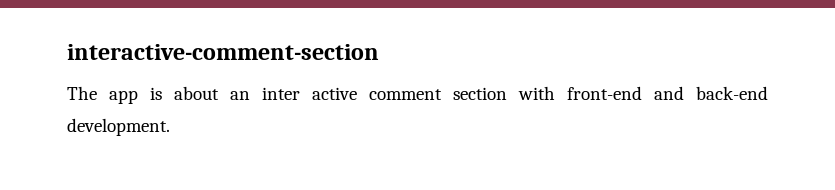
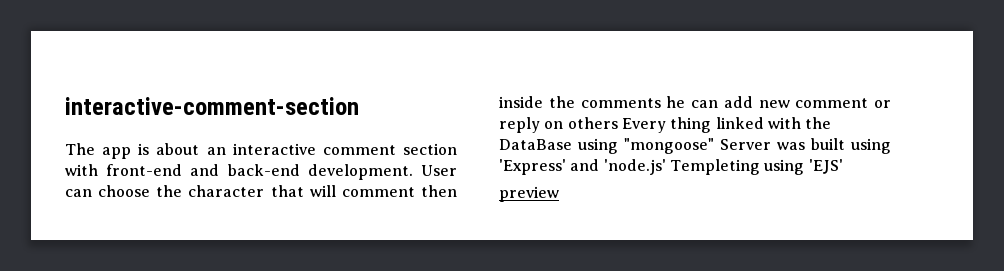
[262,87,357,100] inter active -> [232,143,316,155] interactive
(170, 127) none -> [421,165,458,176] [65,185,457,197] [499,96,891,108] [499,117,832,133] [499,138,891,154] [499,159,843,175] [499,186,559,202] User can choose the character that will comment then inside the comments he can add new comment or reply on others Every thing linked with the DataBase using "mongoose" Server was built using 'Express' and 'node.js' Templeting using 'EJS' // preview

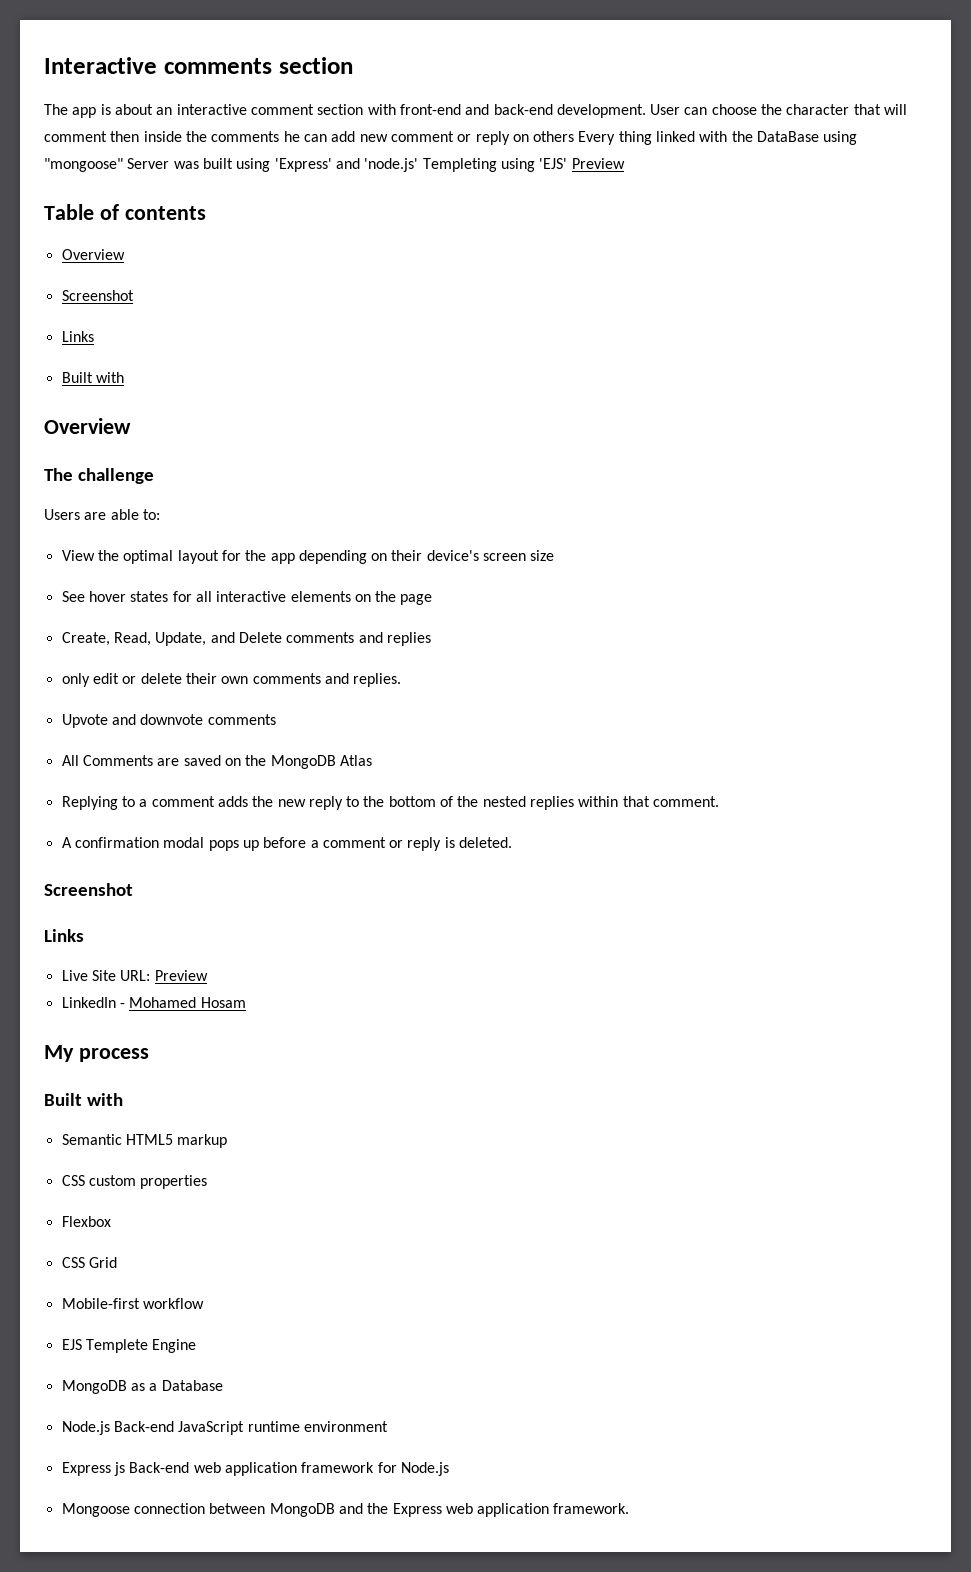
[65,97,359,115] interactive-comment-section -> [44,57,353,74] Interactive comments section
[499,186,559,202] // preview -> [571,158,625,169] [44,204,206,220] [61,249,125,260] [61,290,134,301] [61,331,94,342] [61,372,124,383] [44,418,131,434] [44,468,154,484] [44,509,160,520] [61,550,555,564] [61,591,433,605] [61,632,431,646] [61,673,402,687] [61,714,276,728] [61,755,372,769] [61,796,720,810] [61,837,513,851] [44,883,133,896] [44,929,84,942] [61,970,208,981] [61,997,246,1008] [44,1045,149,1062] [44,1093,123,1106] [61,1134,228,1148] [61,1175,208,1189] [61,1216,111,1227] [61,1257,117,1268] [61,1298,204,1309] [61,1339,197,1353] [61,1380,223,1394] [61,1421,388,1435] [61,1462,449,1476] [61,1503,630,1517] Preview // Table of contents // Overview // Screenshot // Links // Built with // Overview // The challenge // Users are able to: // View the optimal layout for the app depending on their device's screen size // See hover states for all interactive elements on the page // Create, Read, Update, and Delete comments and replies // only edit or delete their own comments and replies. // Upvote and downvote comments // All Comments are saved on the MongoDB Atlas // Replying to a comment adds the new reply to the bottom of the nested replies within that comment. // A confirmation modal pops up before a comment or reply is deleted. // Screenshot // Links // Live Site URL: Preview // LinkedIn - Mohamed Hosam // My process // Built with // Semantic HTML5 markup // CSS custom properties // Flexbox // CSS Grid // Mobile-first workflow // EJS Templete Engine // MongoDB as a Database // Node.js Back-end JavaScript runtime environment // Express js Back-end web application framework for Node.js // Mongoose connection between MongoDB and the Express web application framework.

